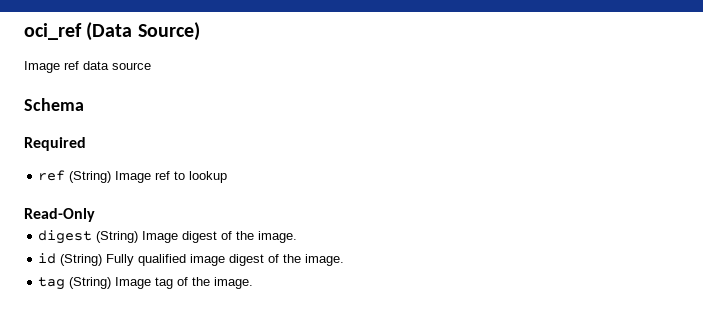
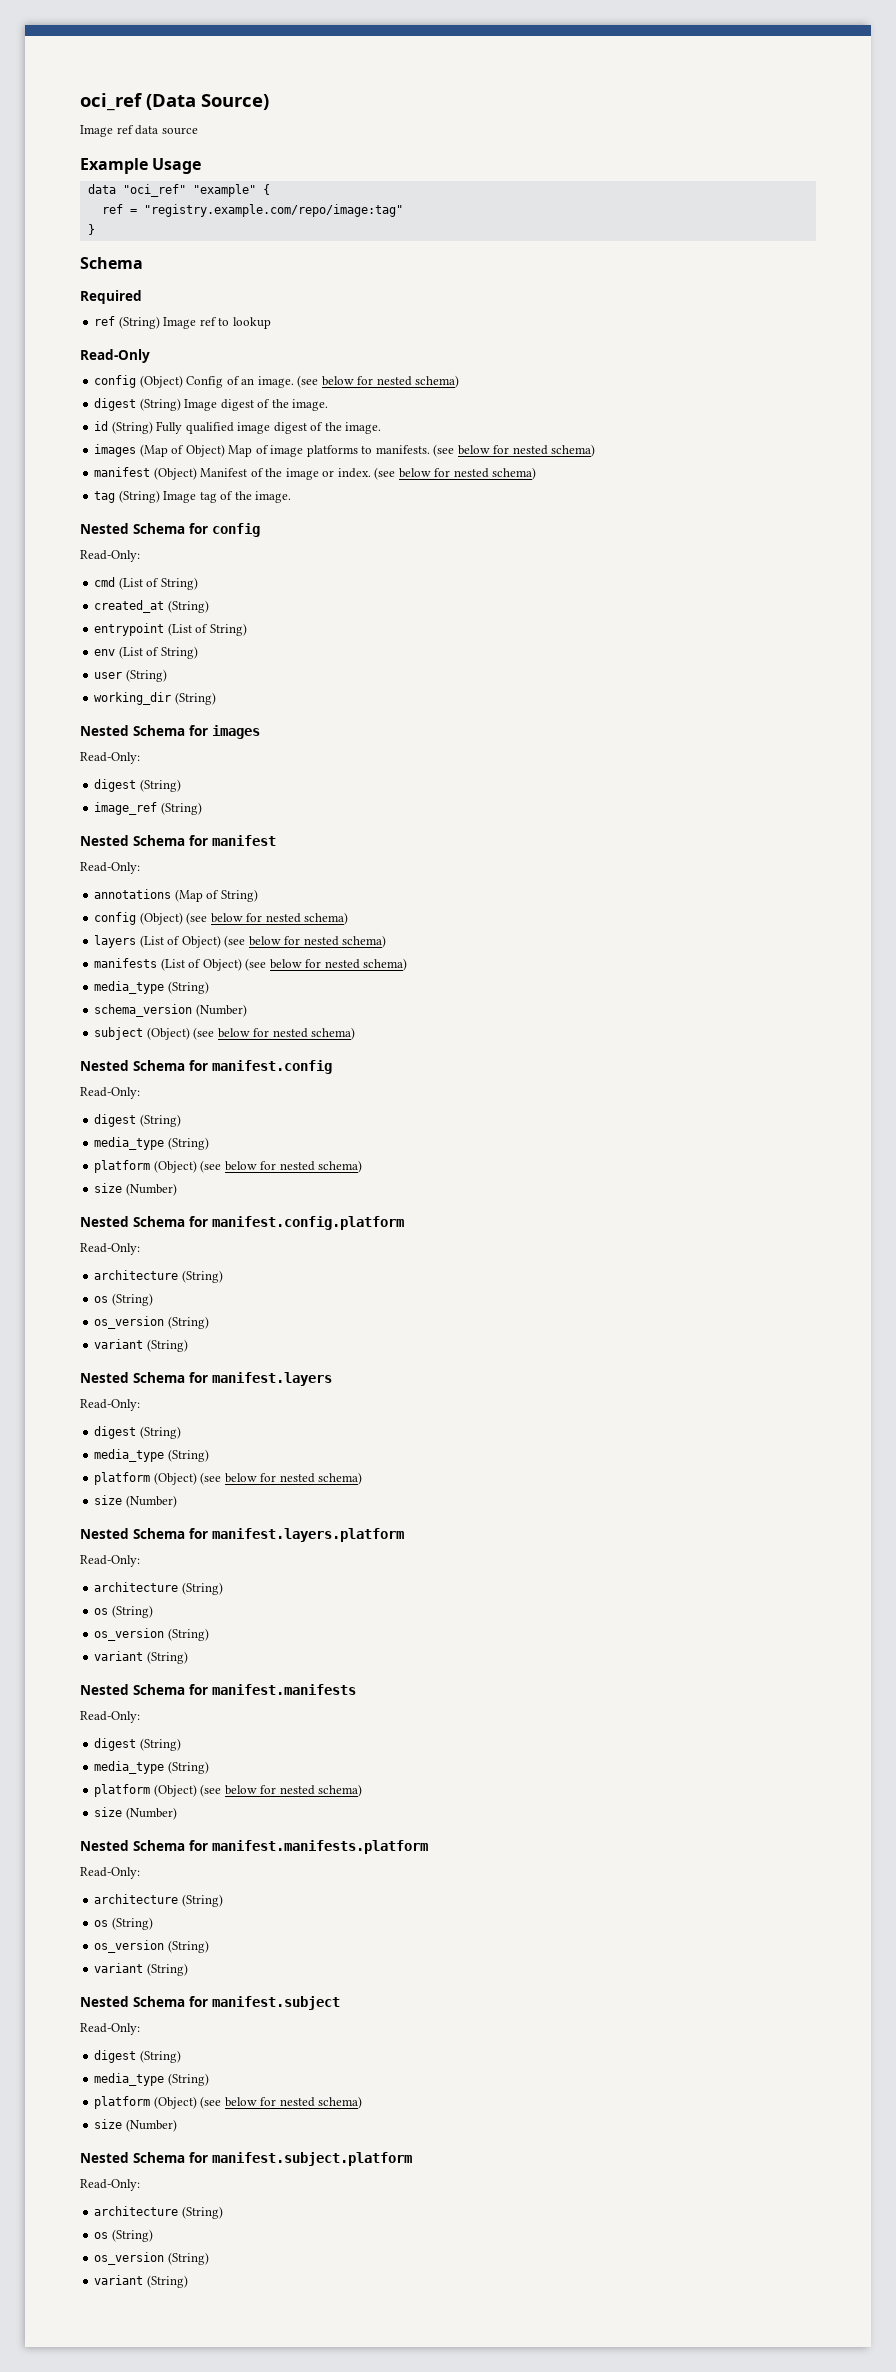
(151, 66) none -> [80,158,202,174] [87,184,270,197] [101,204,403,217] [87,224,95,235] // Example Usage // data "oci_ref" "example" { // ref = "registry.example.com/repo/image:tag" // }
(95, 215) none -> [94,375,460,388] // config (Object) Config of an image. (see below for nested schema)
(345, 260) none -> [94,444,596,457] [94,467,537,480] // images (Map of Object) Map of image platforms to manifests. (see below for nested schema) // manifest (Object) Manifest of the image or index. (see below for nested schema)
(254, 283) none -> [80,523,260,537] [80,550,140,562] [94,577,198,590] [94,600,209,613] [94,623,247,636] [94,646,198,659] [94,669,167,682] [94,692,216,705] [80,725,260,739] [80,752,140,764] [94,779,181,792] [94,802,202,815] [80,835,276,846] [80,862,140,874] [94,889,258,902] [94,912,349,925] [94,935,387,948] [94,958,408,971] [94,981,209,994] [94,1004,247,1017] [94,1027,356,1040] [80,1060,332,1074] [80,1087,140,1099] [94,1114,181,1127] [94,1137,209,1150] [94,1160,363,1173] [94,1183,177,1196] [80,1216,404,1230] [80,1243,140,1255] [94,1270,223,1283] [94,1293,153,1306] [94,1316,209,1329] [94,1339,188,1352] [80,1372,332,1386] [80,1399,140,1411] [94,1426,181,1439] [94,1449,209,1462] [94,1472,363,1485] [94,1495,177,1508] [80,1528,404,1542] [80,1555,140,1567] [94,1582,223,1595] [94,1605,153,1618] [94,1628,209,1641] [94,1651,188,1664] [80,1684,356,1695] [80,1711,140,1723] [94,1738,181,1751] [94,1761,209,1774] [94,1784,363,1797] [94,1807,177,1820] [80,1840,428,1854] [80,1867,140,1879] [94,1894,223,1907] [94,1917,153,1930] [94,1940,209,1953] [94,1963,188,1976] [80,1996,340,2010] [80,2023,140,2035] [94,2050,181,2063] [94,2073,209,2086] [94,2096,363,2109] [94,2119,177,2132] [80,2152,412,2166] [80,2179,140,2191] [94,2206,223,2219] [94,2229,153,2242] [94,2252,209,2265] [94,2275,188,2288] // Nested Schema for config // Read-Only: // cmd (List of String) // created_at (String) // entrypoint (List of String) // env (List of String) // user (String) // working_dir (String) // Nested Schema for images // Read-Only: // digest (String) // image_ref (String) // Nested Schema for manifest // Read-Only: // annotations (Map of String) // config (Object) (see below for nested schema) // layers (List of Object) (see below for nested schema) // manifests (List of Object) (see below for nested schema) // media_type (String) // schema_version (Number) // subject (Object) (see below for nested schema) // Nested Schema for manifest.config // Read-Only: // digest (String) // media_type (String) // platform (Object) (see below for nested schema) // size (Number) // Nested Schema for manifest.config.platform // Read-Only: // architecture (String) // os (String) // os_version (String) // variant (String) // Nested Schema for manifest.layers // Read-Only: // digest (String) // media_type (String) // platform (Object) (see below for nested schema) // size (Number) // Nested Schema for manifest.layers.platform // Read-Only: // architecture (String) // os (String) // os_version (String) // variant (String) // Nested Schema for manifest.manifests // Read-Only: // digest (String) // media_type (String) // platform (Object) (see below for nested schema) // size (Number) // Nested Schema for manifest.manifests.platform // Read-Only: // architecture (String) // os (String) // os_version (String) // variant (String) // Nested Schema for manifest.subject // Read-Only: // digest (String) // media_type (String) // platform (Object) (see below for nested schema) // size (Number) // Nested Schema for manifest.subject.platform // Read-Only: // architecture (String) // os (String) // os_version (String) // variant (String)

